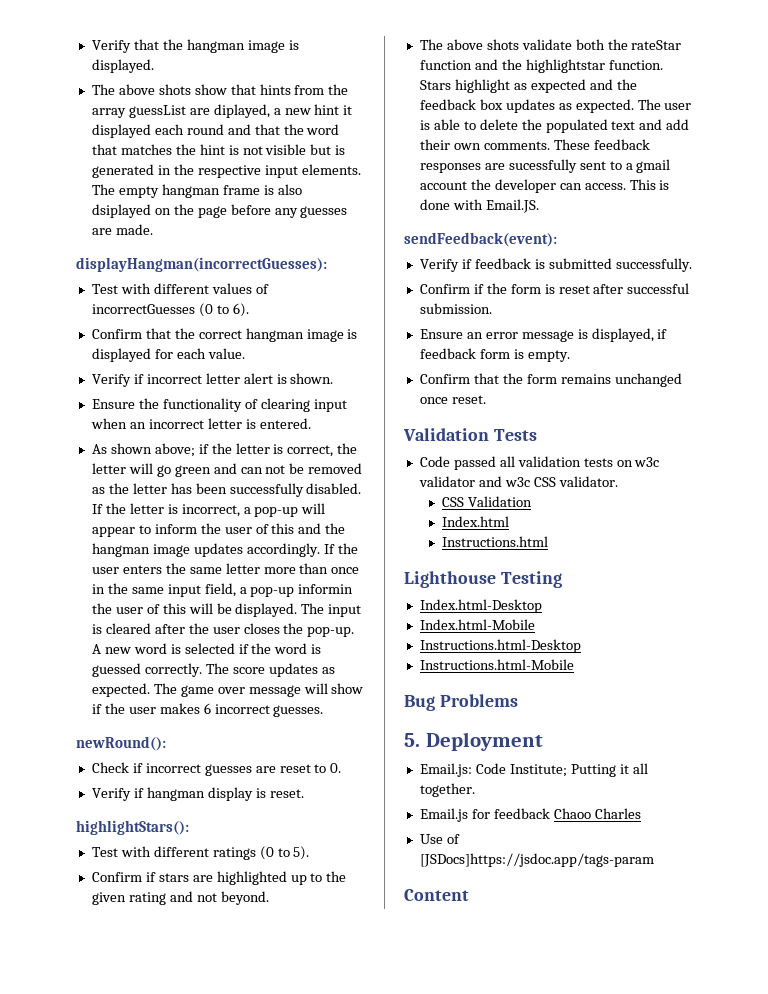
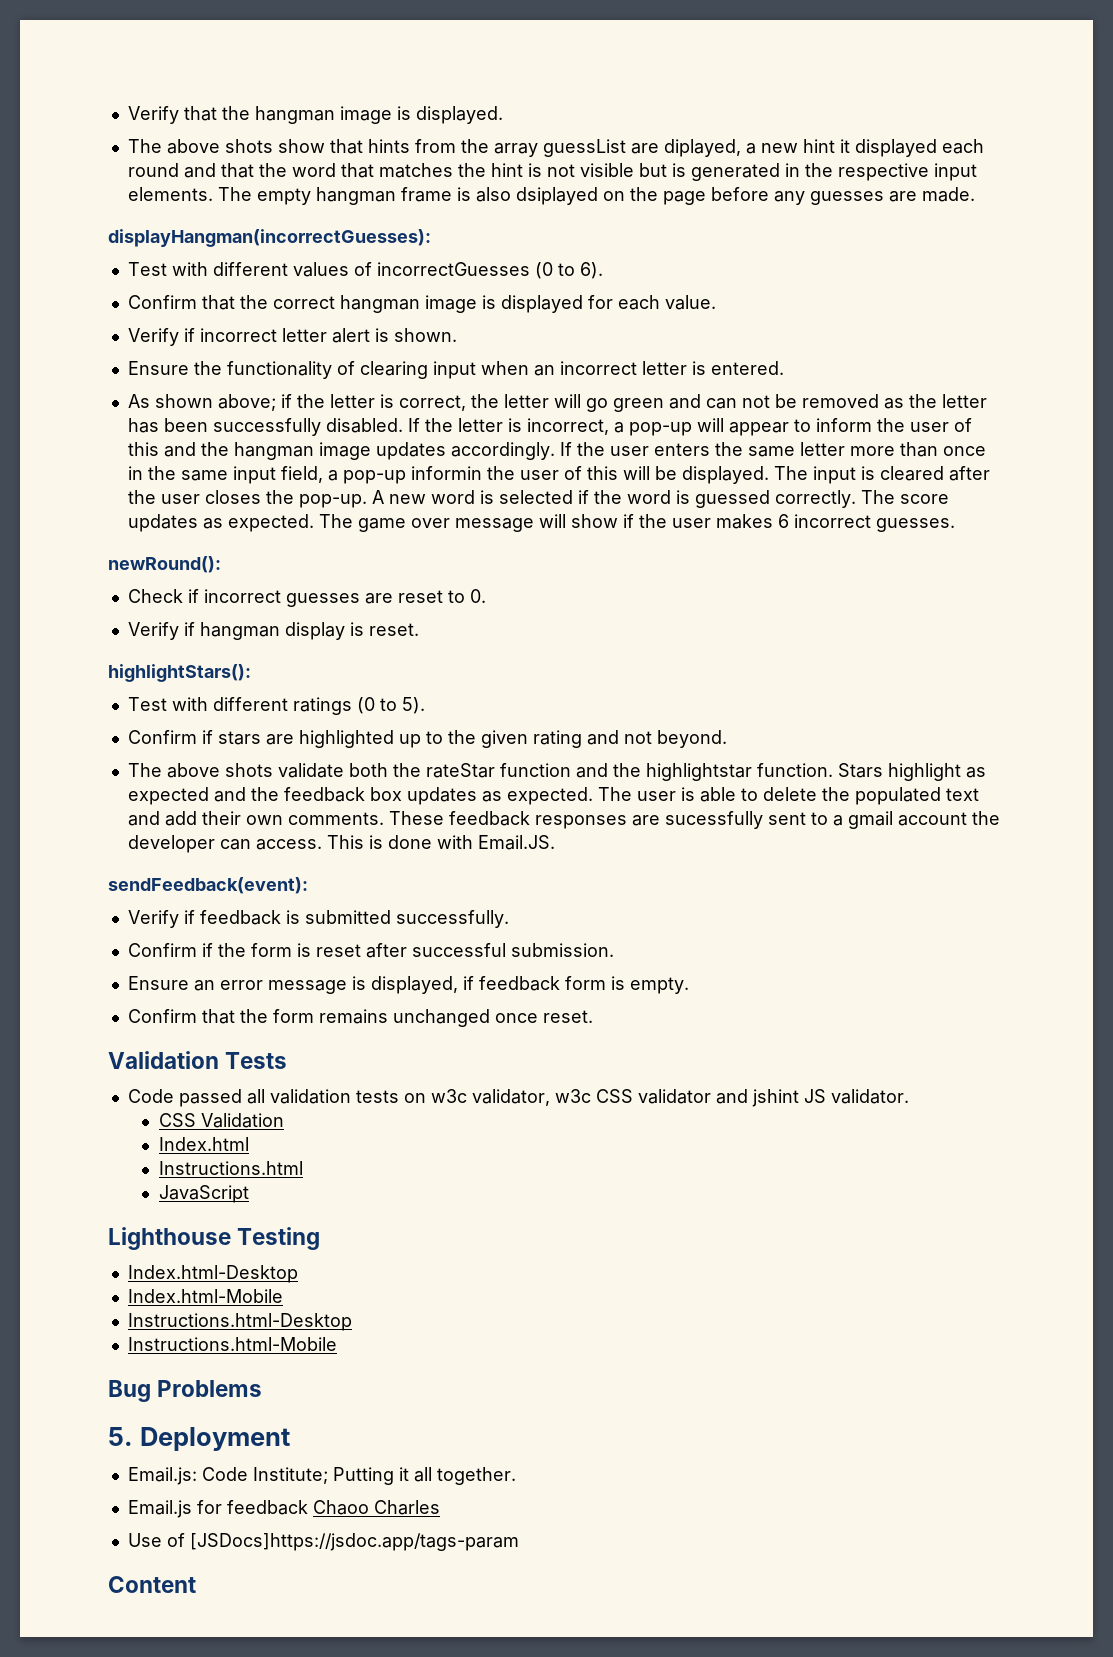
[418,476,556,487] validator and w3c CSS -> [471,1089,826,1107] validator, w3c CSS validator and jshint JS
(548, 541) none -> [158,1185,249,1203] // JavaScript

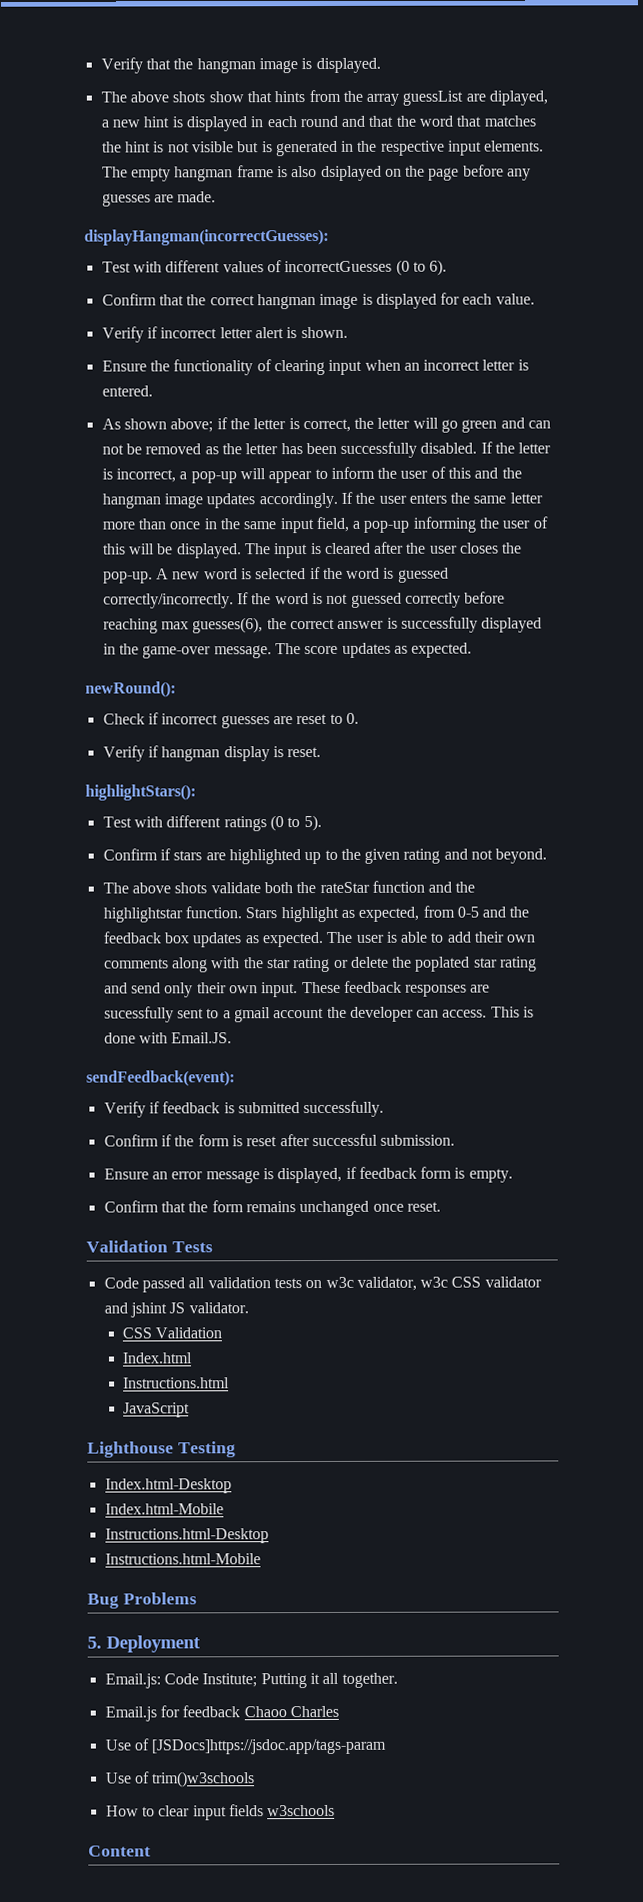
[839,139,937,157] it displayed -> [171,116,264,132] is displayed in
[410,466,482,480] informin -> [412,516,476,533] informing
[774,490,856,508] correctly. -> [102,591,506,609] [102,616,543,634] [102,643,272,659] correctly/incorrectly. If the word is not guessed correctly before reaching max guesses(6), the correct answer is successfully displayed in the game-over message.
[318,514,955,532] The game over message will show if the user makes 6 incorrect guesses. -> (473, 650) none
[127,787,209,805] expected -> [358,905,479,922] expected, from 0-5
[762,787,979,805] [127,811,384,826] delete the populated text and add their own comments. -> [446,931,536,943] [103,956,538,973] [103,982,299,998] add their own comments along with the star rating or delete the poplated star rating and send only their own input.
(519, 1542) none -> [105,1771,256,1788] [105,1804,336,1821] // Use of trim()w3schools // How to clear input fields w3schools

